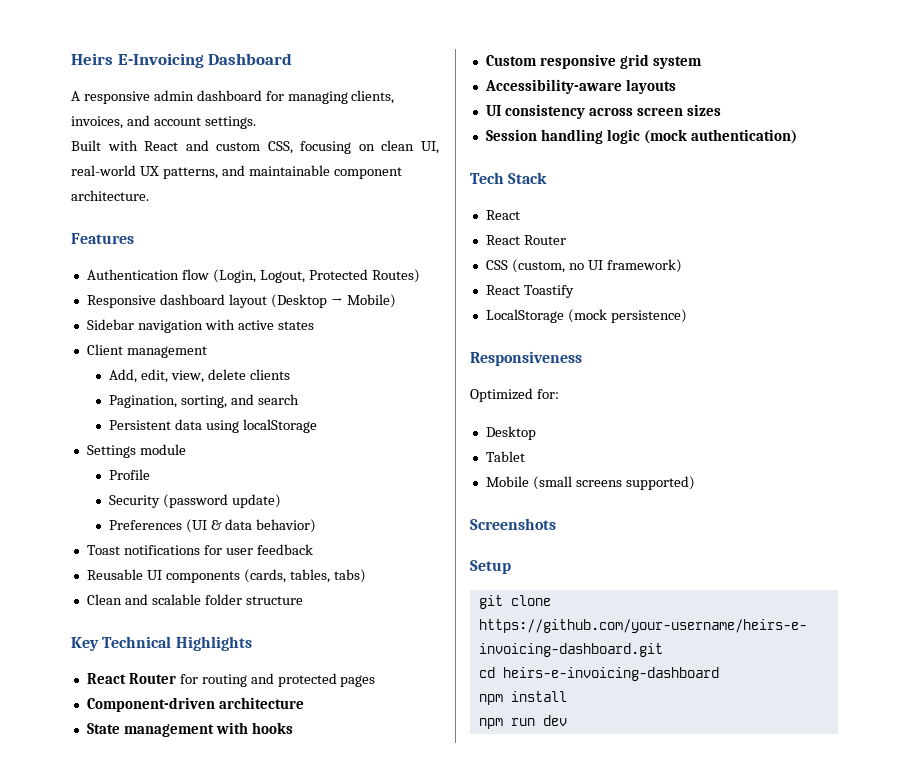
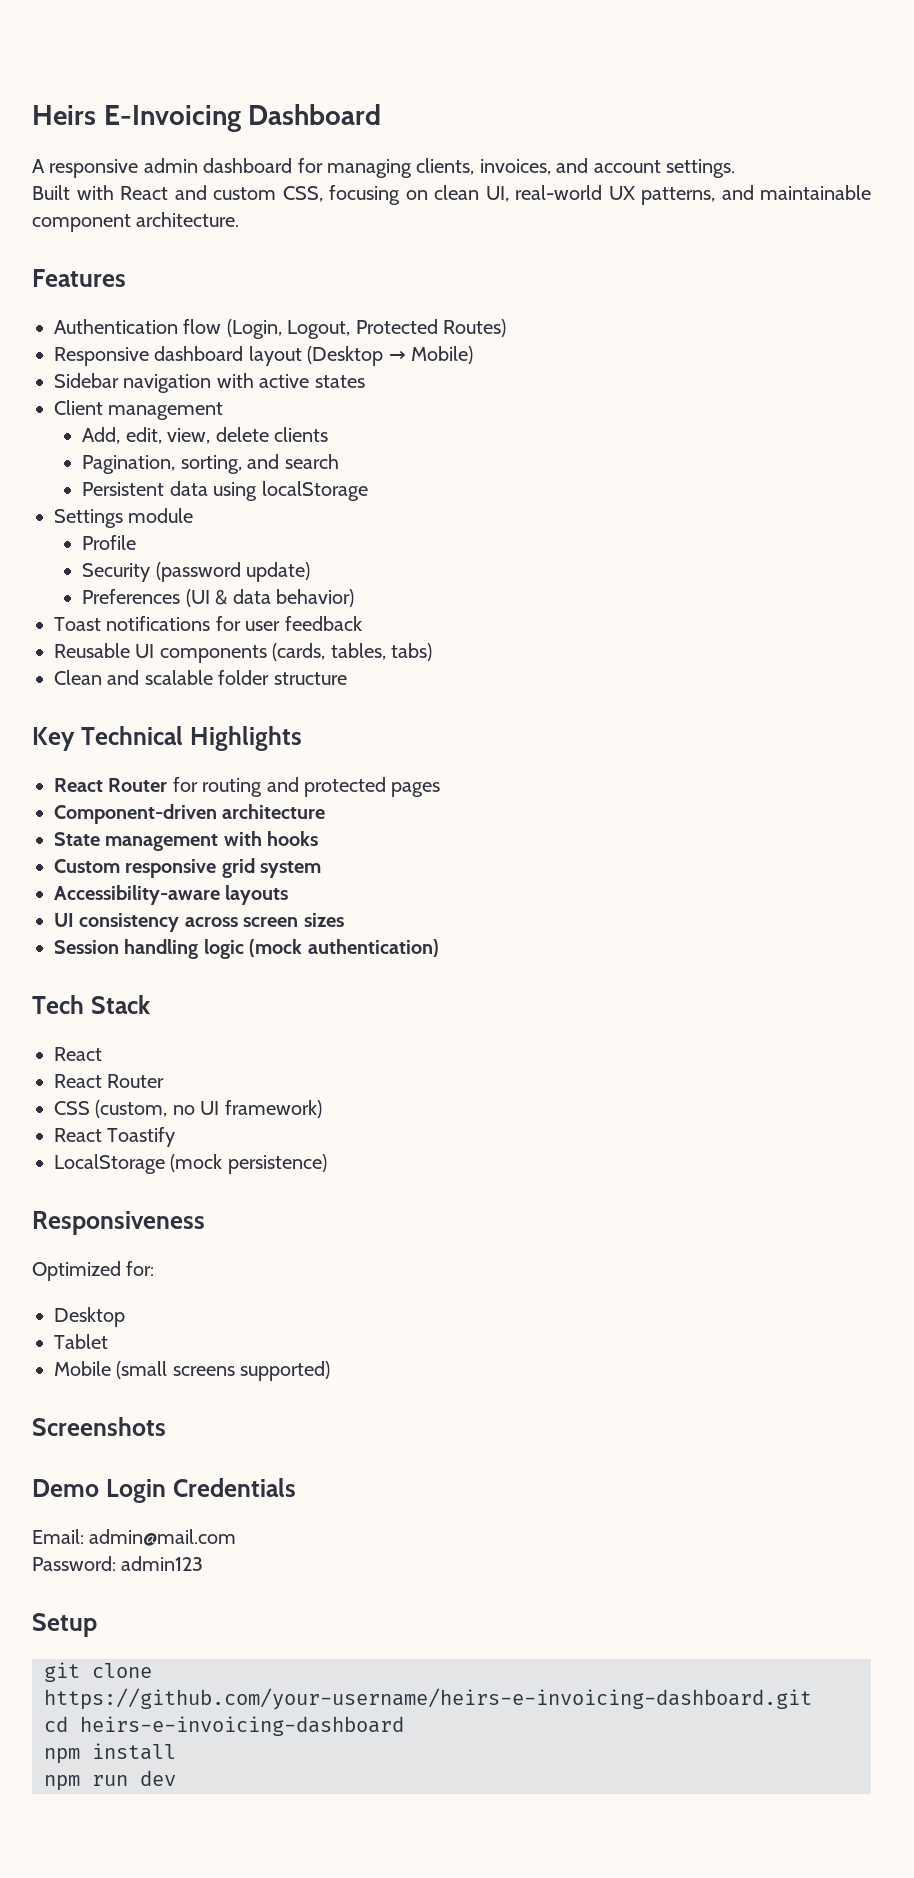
(556, 524) none -> [32,1478,296,1503] [32,1529,237,1546] [32,1556,204,1571] // Demo Login Credentials // Email: admin@mail.com // Password: admin123

